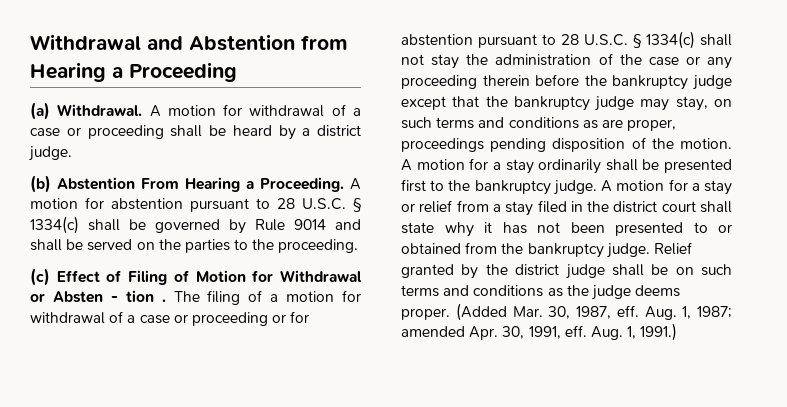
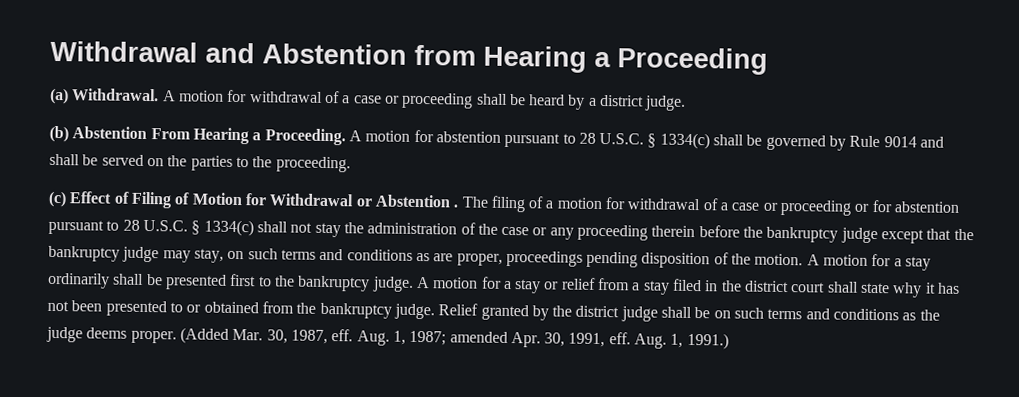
[52,290,154,303] Absten - tion -> [374,194,451,208] Abstention

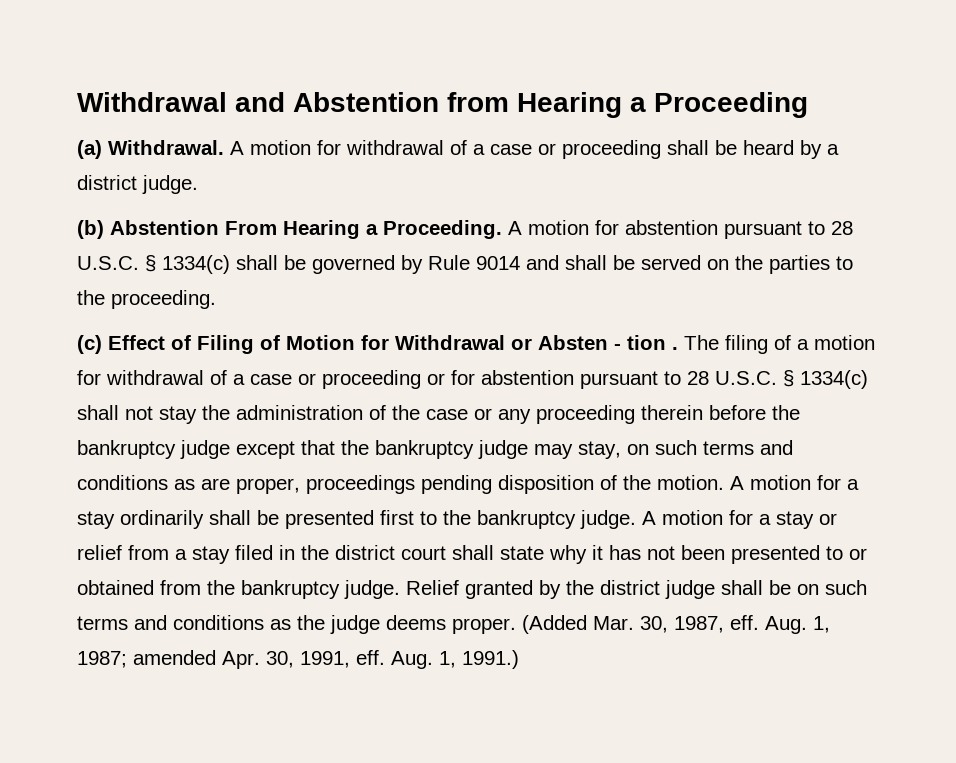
[374,194,451,208] Abstention -> [538,335,666,350] Absten - tion

